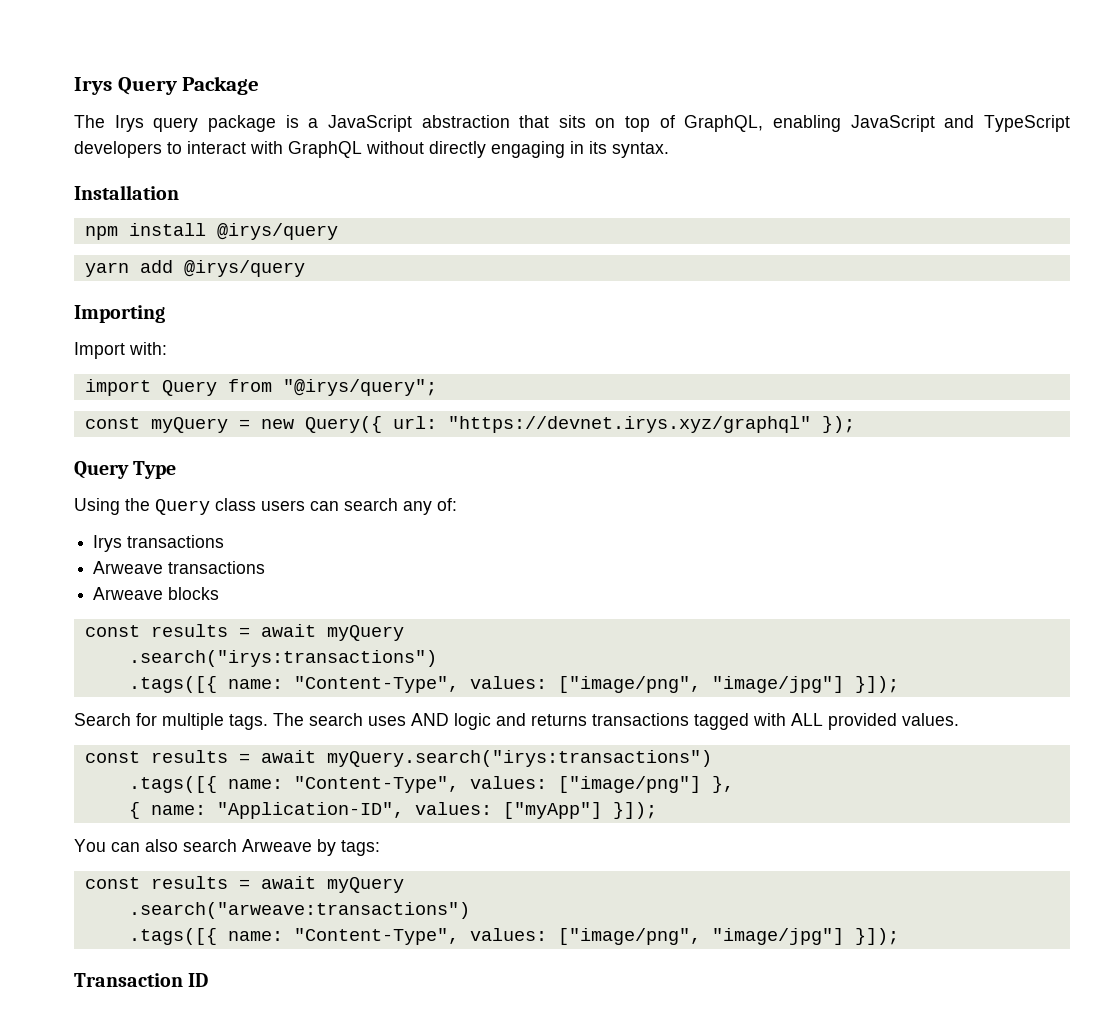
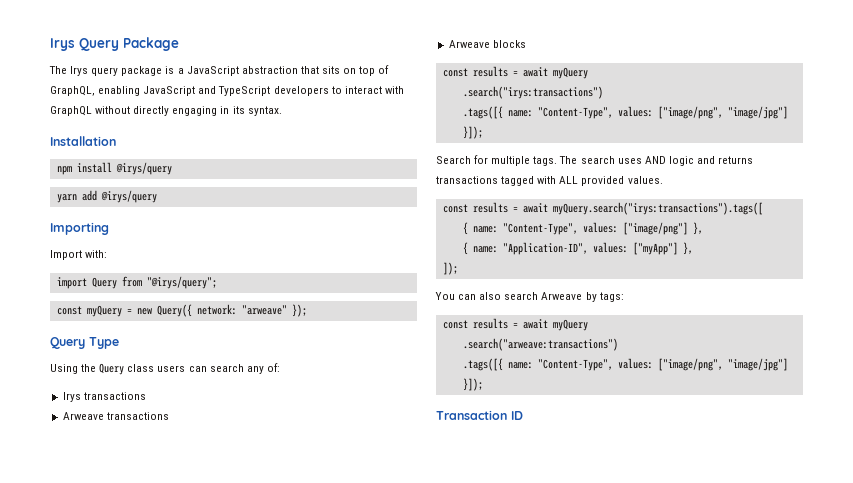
[392,416,811,433] url: "https://devnet.irys.xyz/graphql" -> [196,304,287,315] network: "arweave"
[326,750,712,767] [128,776,217,793] myQuery.search("irys:transactions") // .tags([{ -> [552,202,763,215] [462,222,468,235] myQuery.search("irys:transactions").tags([ // {
[612,802,657,819] }]); -> [682,242,693,255] [442,262,458,275] }, // ]);

